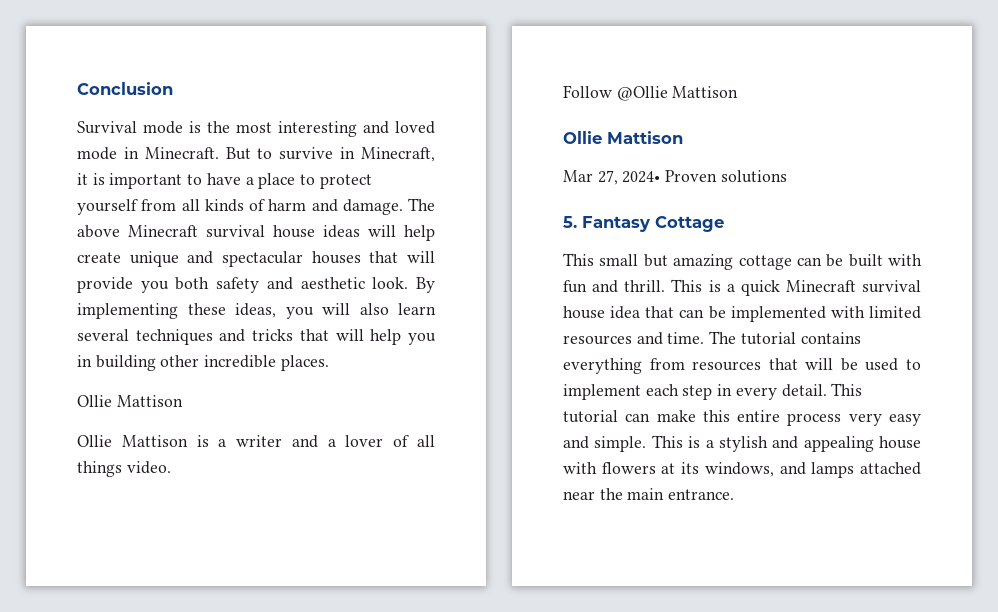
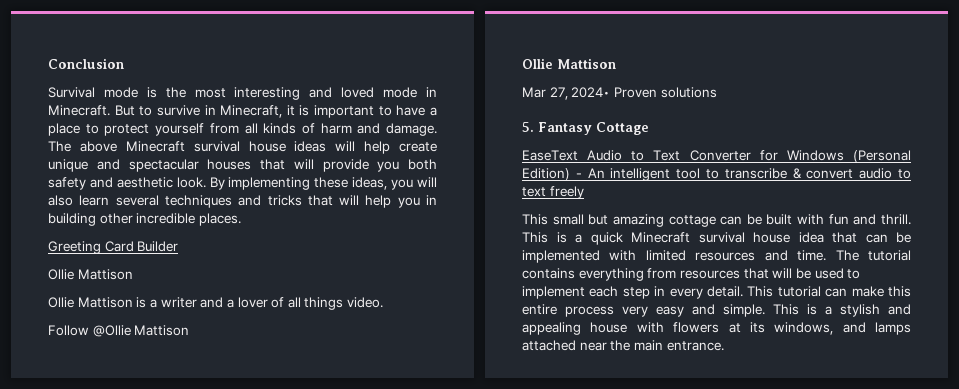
(329, 363) none -> [48,241,179,254] // Greeting Card Builder
(724, 224) none -> [522,150,911,163] [522,168,912,181] [522,186,584,199] // EaseText Audio to Text Converter for Windows (Personal Edition) - An intelligent tool to transcribe & convert audio to text freely

